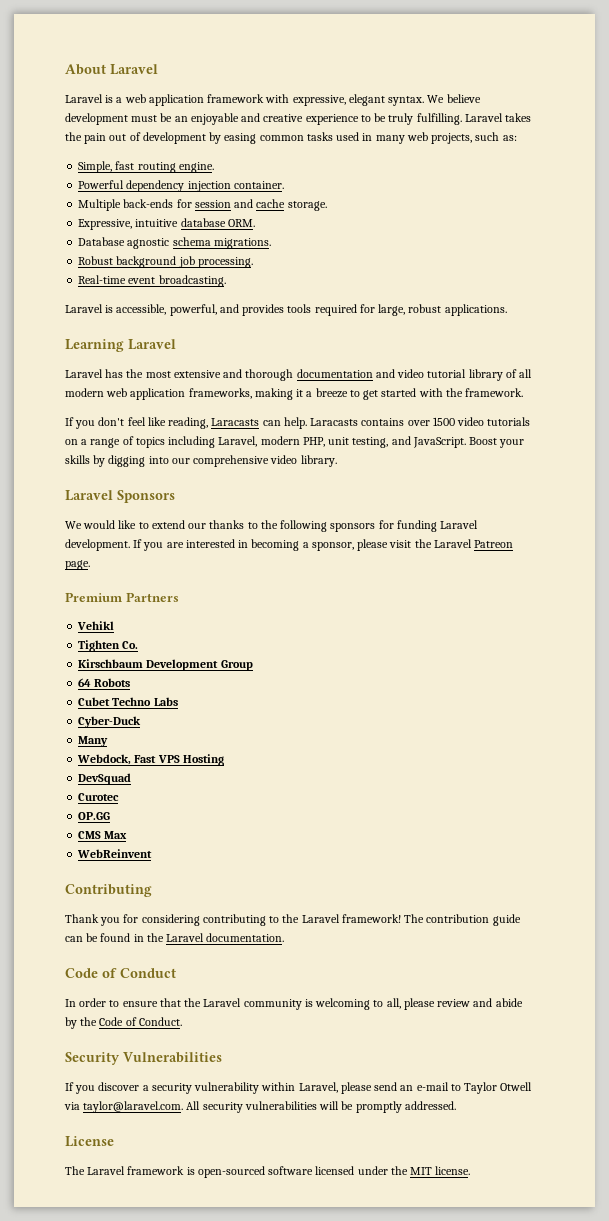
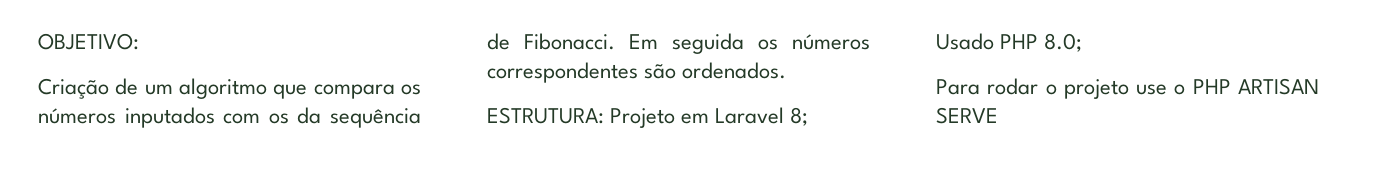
[65,64,158,75] [65,94,481,106] [65,113,532,125] [65,132,517,144] [78,161,214,173] [78,180,284,192] [78,199,327,211] [78,218,255,230] [78,237,271,249] [78,256,253,268] [78,275,226,287] [65,304,507,316] [65,339,176,352] [65,369,533,381] [65,388,524,400] [65,417,531,429] [65,436,525,448] [65,455,337,467] [65,490,175,503] [65,520,479,532] [65,539,514,551] [65,560,90,570] [65,592,179,602] [77,621,115,630] [78,640,139,652] [78,659,253,671] [78,678,131,687] [78,697,178,706] [78,716,142,728] [78,736,109,747] [77,754,224,766] [78,773,132,785] [78,793,120,801] [78,812,111,820] [78,831,128,839] [77,849,153,858] [65,884,152,897] [65,914,521,926] [65,933,285,942] [65,968,176,978] [65,998,523,1010] [65,1017,182,1029] [65,1052,222,1065] [65,1082,533,1094] [64,1101,456,1113] [65,1136,114,1147] [65,1166,471,1178] About Laravel // Laravel is a web application framework with expressive, elegant syntax. We believe development must be an enjoyable and creative experience to be truly fulfilling. Laravel takes the pain out of development by easing common tasks used in many web projects, such as: // Simple, fast routing engine. // Powerful dependency injection container. // Multiple back-ends for session and cache storage. // Expressive, intuitive database ORM. // Database agnostic schema migrations. // Robust background job processing. // Real-time event broadcasting. // Laravel is accessible, powerful, and provides tools required for large, robust applications. // Learning Laravel // Laravel has the most extensive and thorough documentation and video tutorial library of all modern web application frameworks, making it a breeze to get started with the framework. // If you don't feel like reading, Laracasts can help. Laracasts contains over 1500 video tutorials on a range of topics including Laravel, modern PHP, unit testing, and JavaScript. Boost your skills by digging into our comprehensive video library. // Laravel Sponsors // We would like to extend our thanks to the following sponsors for funding Laravel development. If you are interested in becoming a sponsor, please visit the Laravel Patreon page. // Premium Partners // Vehikl // Tighten Co. // Kirschbaum Development Group // 64 Robots // Cubet Techno Labs // Cyber-Duck // Many // Webdock, Fast VPS Hosting // DevSquad // Curotec // OP.GG // CMS Max // WebReinvent // Contributing // Thank you for considering contributing to the Laravel framework! The contribution guide can be found in the Laravel documentation. // Code of Conduct // In order to ensure that the Laravel community is welcoming to all, please review and abide by the Code of Conduct. // Security Vulnerabilities // If you discover a security vulnerability within Laravel, please send an e-mail to Taylor Otwell via taylor@laravel.com. All security vulnerabilities will be promptly addressed. // License // The Laravel framework is open-sourced software licensed under the MIT license. -> [38,33,139,50] [38,78,421,99] [38,107,421,128] [487,33,870,54] [487,62,787,83] [487,107,809,128] [936,33,1083,52] [936,78,1319,99] [936,107,998,124] OBJETIVO: // Criação de um algoritmo que compara os números inputados com os da sequência de Fibonacci. Em seguida os números correspondentes são ordenados. // ESTRUTURA: Projeto em Laravel 8; Usado PHP 8.0; // Para rodar o projeto use o PHP ARTISAN SERVE

